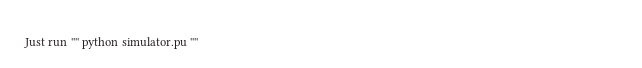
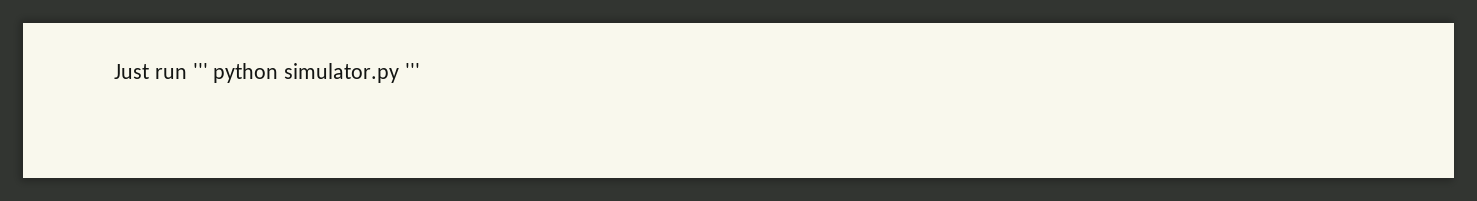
[70,37,198,49] '''' python simulator.pu '''' -> [192,63,421,83] ''' python simulator.py '''

